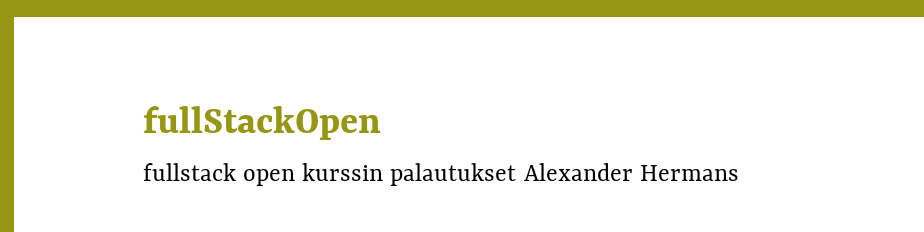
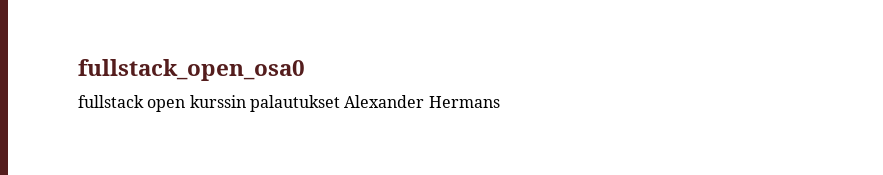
[143,106,381,140] fullStackOpen -> [78,59,305,81] fullstack_open_osa0

